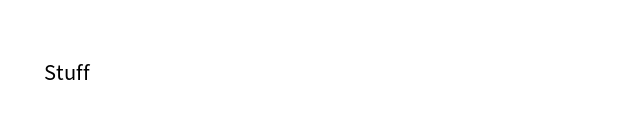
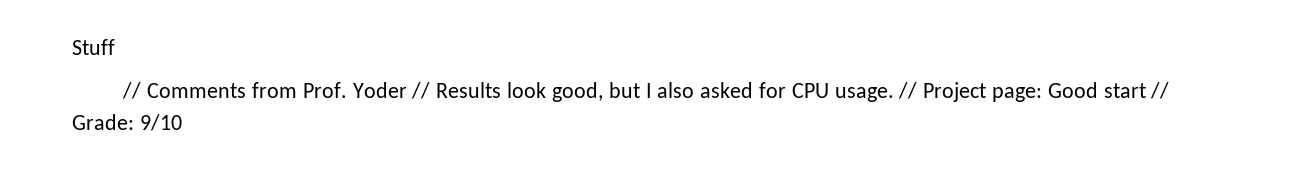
(91, 72) none -> [122,82,1170,102] [72,114,182,131] // // Comments from Prof. Yoder // Results look good, but I also asked for CPU usage. // Project page: Good start // Grade: 9/10

